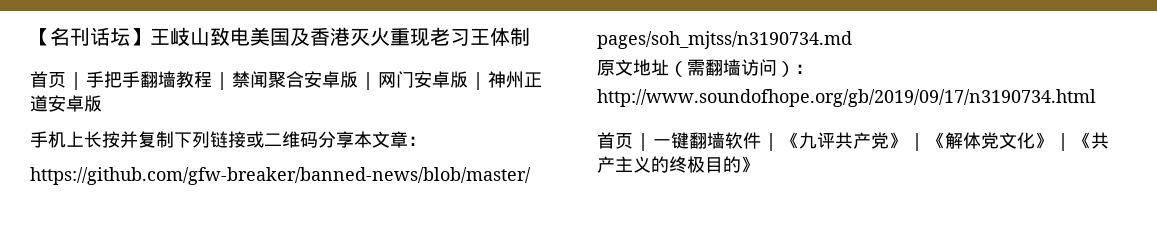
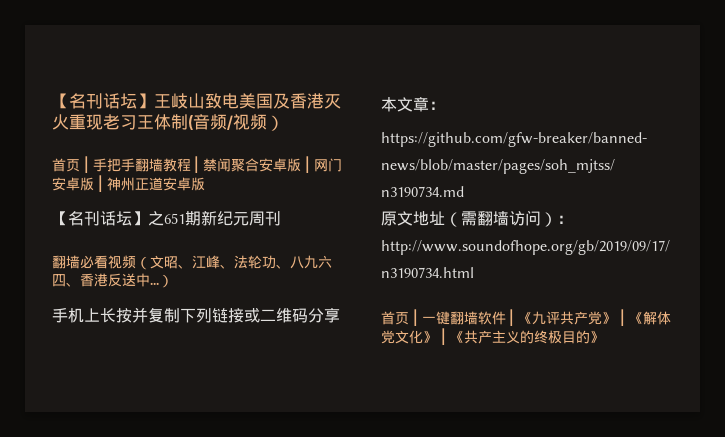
(530, 36) none -> [188,114,284,131] (音频/视频）
(102, 103) none -> [52,210,281,226] [52,255,332,270] [52,273,173,288] // 【名刊话坛】之651期新纪元周刊 // 翻墙必看视频（文昭、江峰、法轮功、八九六四、香港反送中...）

